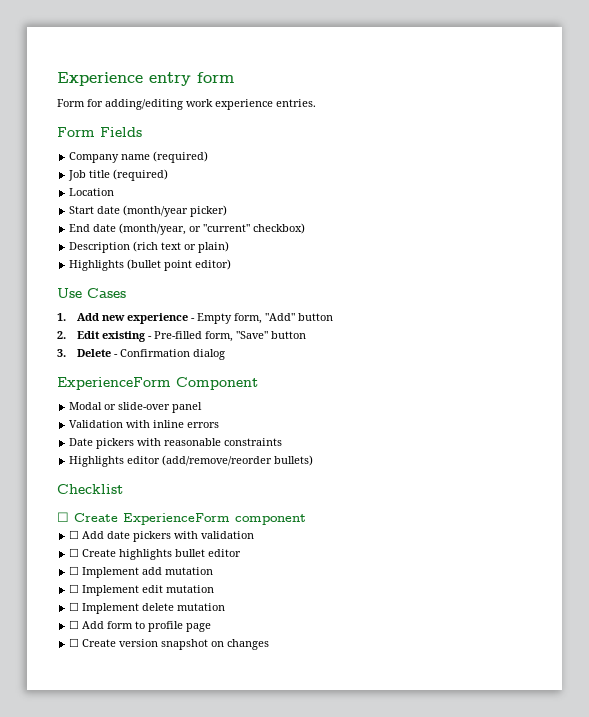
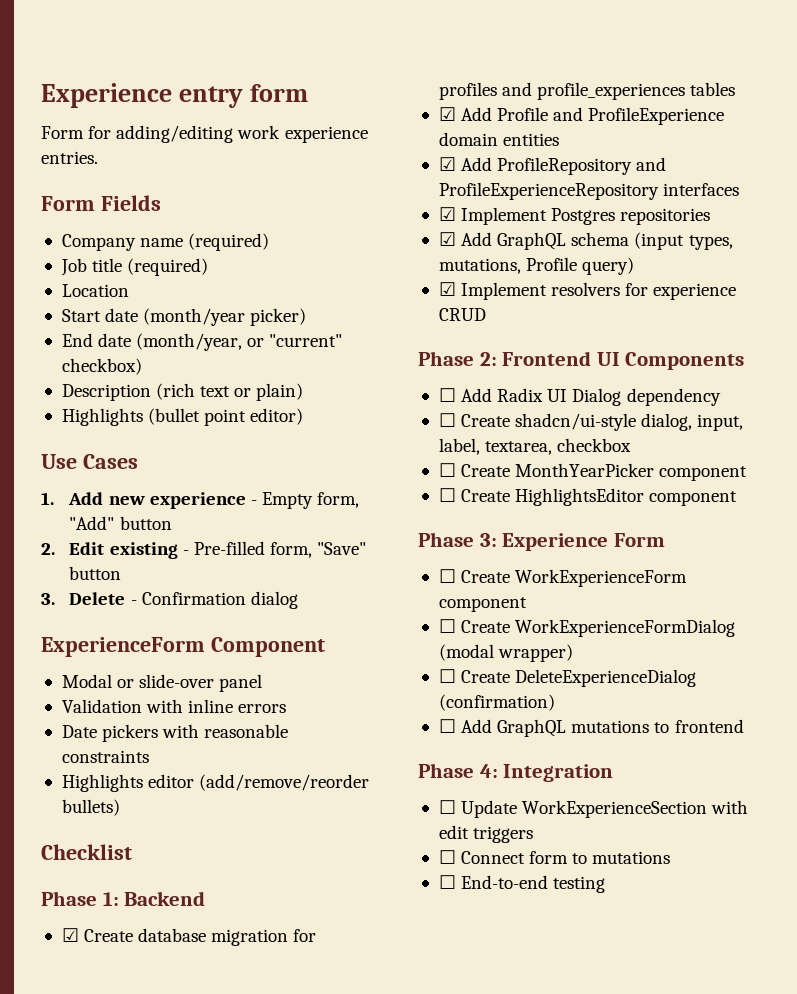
[57,512,306,525] [69,530,255,542] [69,548,242,560] [69,566,214,578] [69,584,215,596] [69,602,226,614] [69,620,212,632] [69,638,270,650] ☐ Create ExperienceForm component // ☐ Add date pickers with validation // ☐ Create highlights bullet editor // ☐ Implement add mutation // ☐ Implement edit mutation // ☐ Implement delete mutation // ☐ Add form to profile page // ☐ Create version snapshot on changes -> [41,891,206,906] [61,928,317,946] [438,82,736,100] [438,107,725,125] [438,132,560,146] [438,157,667,175] [438,182,740,200] [438,207,711,225] [438,232,733,250] [438,257,635,275] [438,282,737,300] [438,308,486,321] [418,351,745,370] [438,388,721,406] [438,413,744,431] [438,438,632,455] [438,463,748,481] [438,488,738,506] [418,532,665,551] [438,569,688,587] [438,597,527,612] [438,619,736,637] [438,644,574,662] [438,669,697,687] [438,694,555,711] [438,719,744,737] [418,763,614,782] [438,800,749,818] [438,825,534,843] [438,850,671,864] [438,875,606,893] Phase 1: Backend // ☑ Create database migration for profiles and profile_experiences tables // ☑ Add Profile and ProfileExperience domain entities // ☑ Add ProfileRepository and ProfileExperienceRepository interfaces // ☑ Implement Postgres repositories // ☑ Add GraphQL schema (input types, mutations, Profile query) // ☑ Implement resolvers for experience CRUD // Phase 2: Frontend UI Components // ☐ Add Radix UI Dialog dependency // ☐ Create shadcn/ui-style dialog, input, label, textarea, checkbox // ☐ Create MonthYearPicker component // ☐ Create HighlightsEditor component // Phase 3: Experience Form // ☐ Create WorkExperienceForm component // ☐ Create WorkExperienceFormDialog (modal wrapper) // ☐ Create DeleteExperienceDialog (confirmation) // ☐ Add GraphQL mutations to frontend // Phase 4: Integration // ☐ Update WorkExperienceSection with edit triggers // ☐ Connect form to mutations // ☐ End-to-end testing

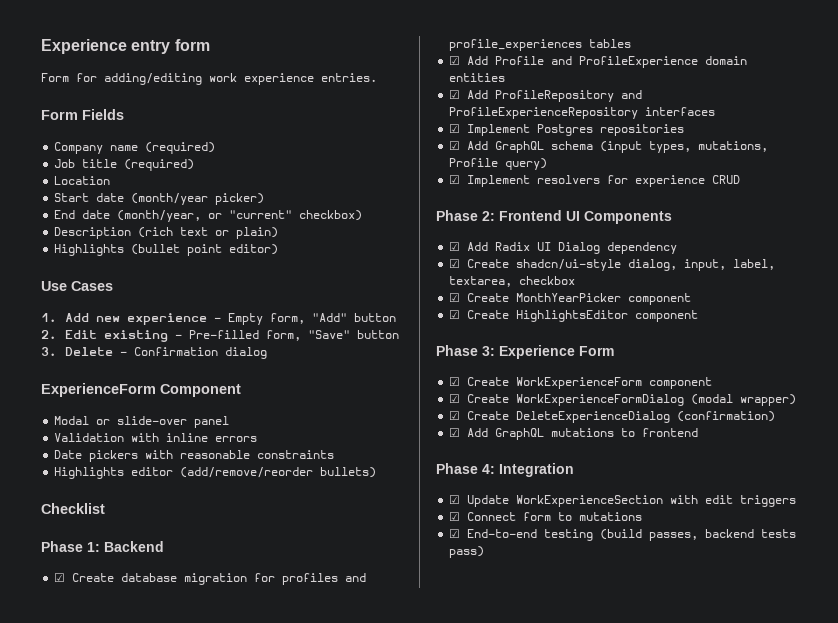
[438,388,456,402] ☐ -> [449,242,461,251] ☑
[438,413,456,427] ☐ -> [449,259,461,268] ☑
[438,463,456,477] ☐ -> [449,293,461,302] ☑
[438,488,456,502] ☐ -> [449,310,461,319] ☑
[438,569,456,583] ☐ -> [449,377,461,386] ☑
[438,619,456,633] ☐ -> [449,394,461,403] ☑
[438,669,456,683] ☐ -> [449,411,461,420] ☑
[438,719,456,733] ☐ -> [449,428,461,437] ☑
[438,800,456,814] ☐ -> [449,495,461,504] ☑
[438,850,456,864] ☐ -> [449,512,461,521] ☑
[438,875,456,889] ☐ -> [449,529,461,538] ☑
(606, 884) none -> [600,529,797,541] [449,546,485,558] (build passes, backend tests pass)

